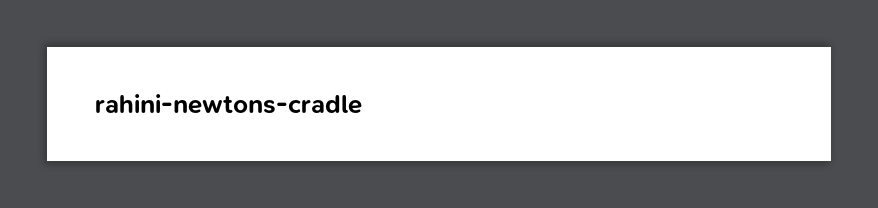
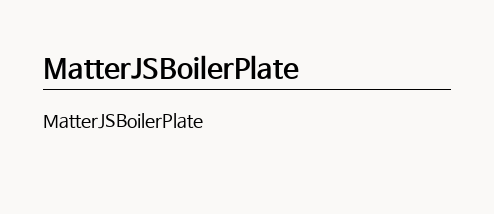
[95,94,362,114] rahini-newtons-cradle -> [43,55,299,79] [43,113,203,129] MatterJSBoilerPlate // MatterJSBoilerPlate

